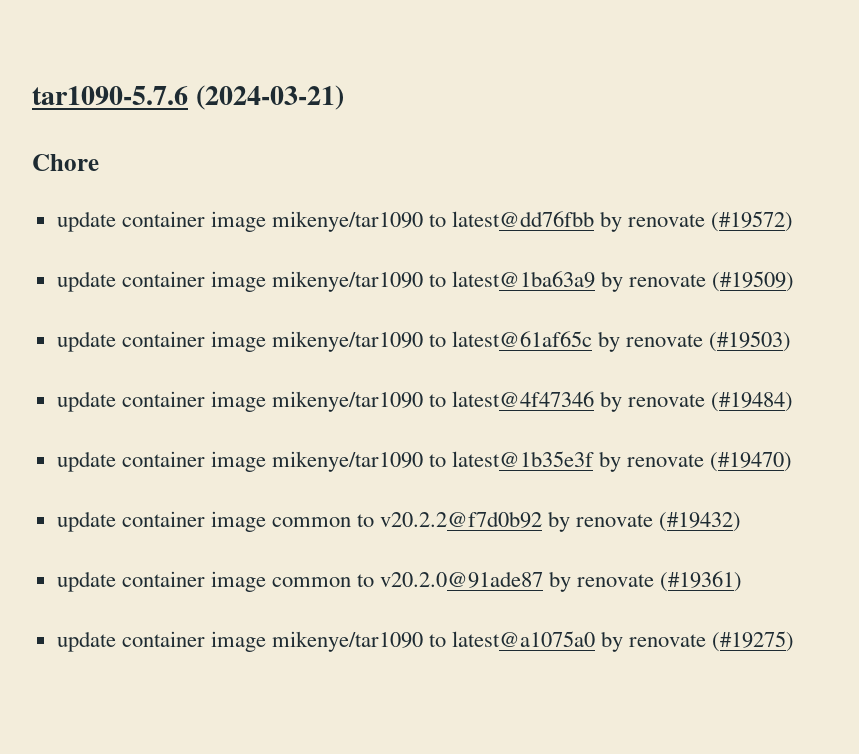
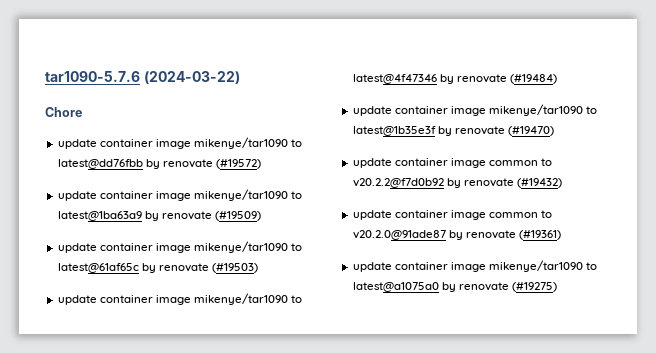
[195,85,344,110] (2024-03-21) -> [143,71,240,84] (2024-03-22)

